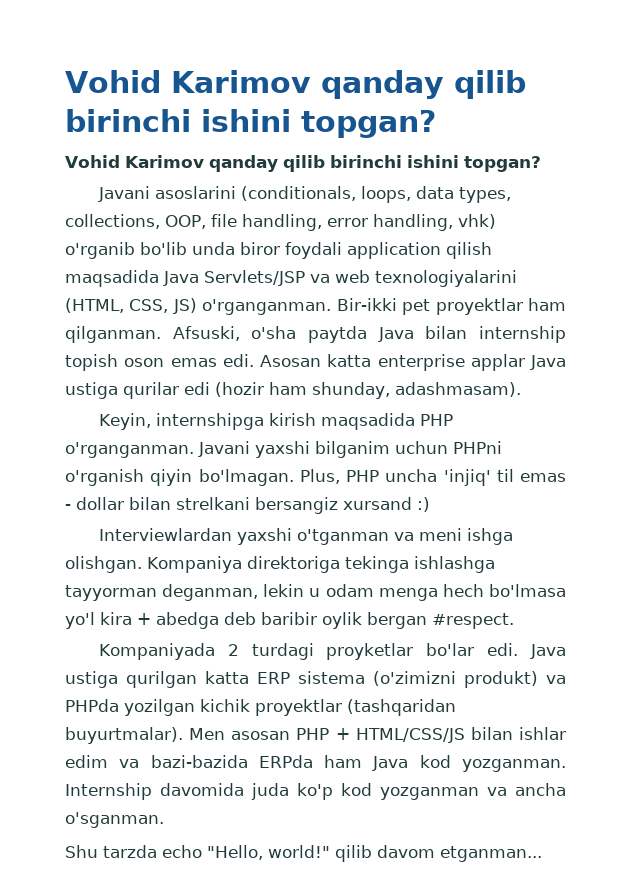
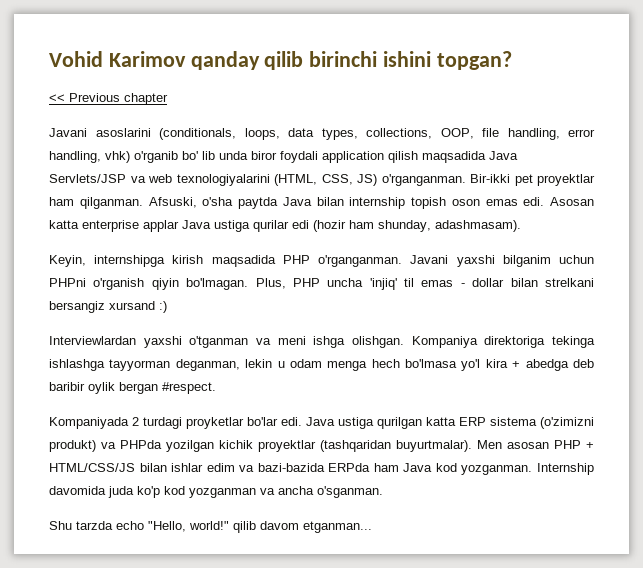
[65,70,526,99] [65,109,436,138] [65,155,541,172] Vohid Karimov qanday qilib birinchi ishini topgan? // Vohid Karimov qanday qilib birinchi ishini topgan? -> [49,51,512,70] [49,93,168,105] Vohid Karimov qanday qilib birinchi ishini topgan? // << Previous chapter
[140,242,187,255] bo'lib -> [182,151,215,160] bo' lib

